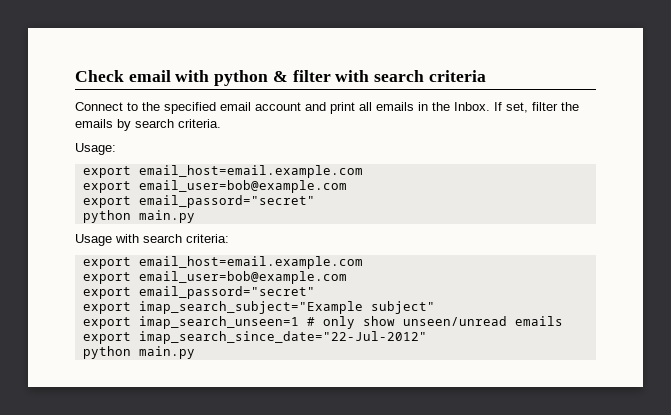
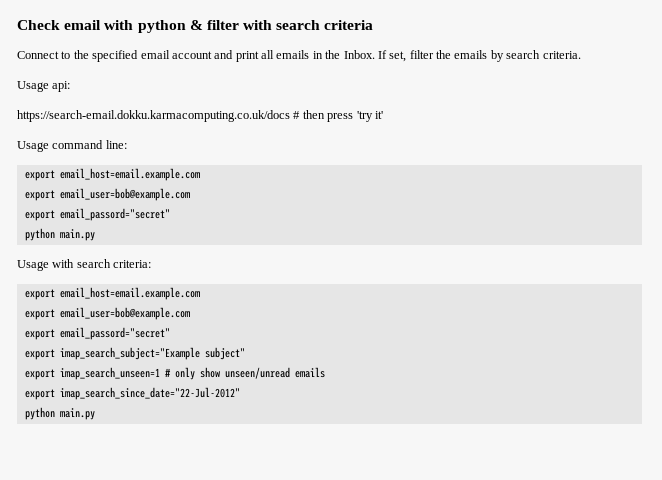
[75,143,116,155] Usage: -> [17,81,71,92] [17,110,383,122] [17,140,127,152] Usage api: // https://search-email.dokku.karmacomputing.co.uk/docs # then press 'try it' // Usage command line:

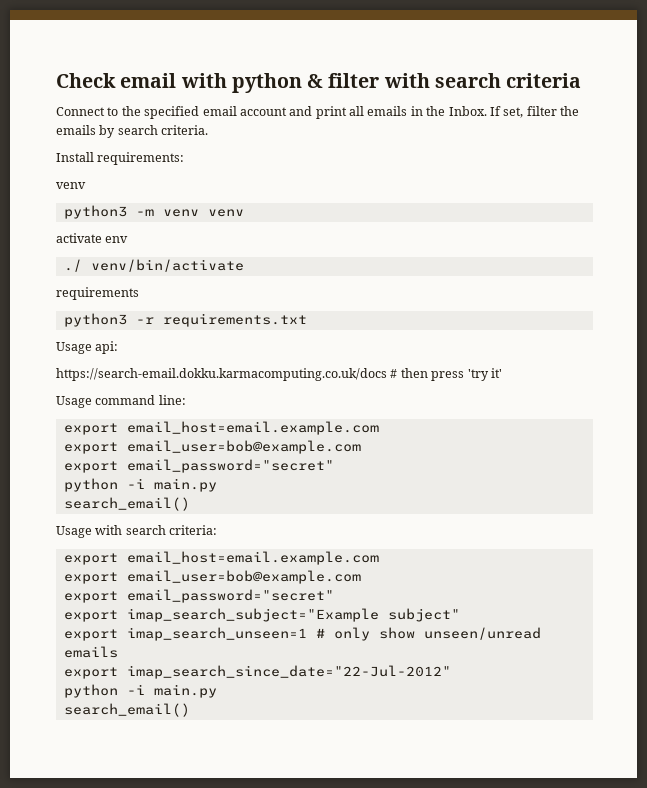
(581, 55) none -> [56,152,185,165] [56,182,86,189] [63,205,244,219] [56,233,129,243] [63,259,244,272] [56,287,139,300] [63,313,307,327] // Install requirements: // venv // python3 -m venv venv // activate env // ./ venv/bin/activate // requirements // python3 -r requirements.txt
[59,208,170,221] [24,228,95,241] email_passord="secret" // python main.py -> [126,459,334,473] [63,478,217,492] [63,497,190,511] email_password="secret" // python -i main.py // search_email()
[59,327,170,340] email_passord="secret" -> [126,589,334,603] email_password="secret"
[59,408,95,420] main.py -> [126,684,217,698] [63,703,190,717] -i main.py // search_email()

